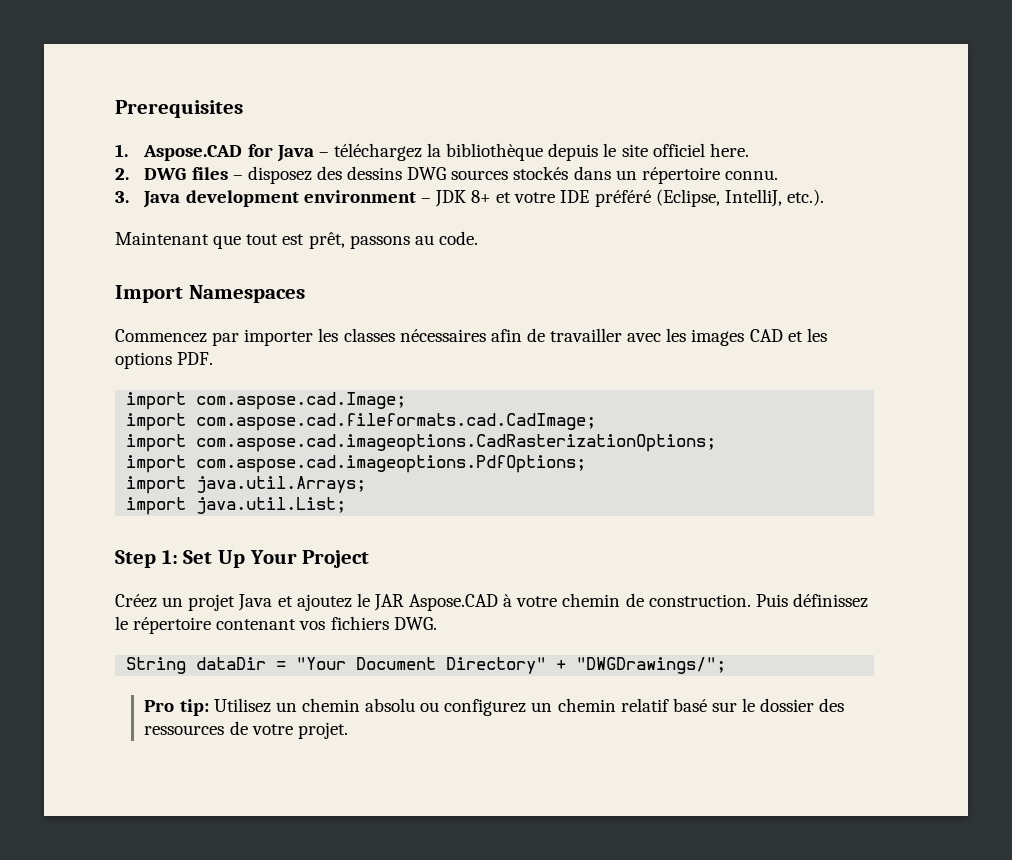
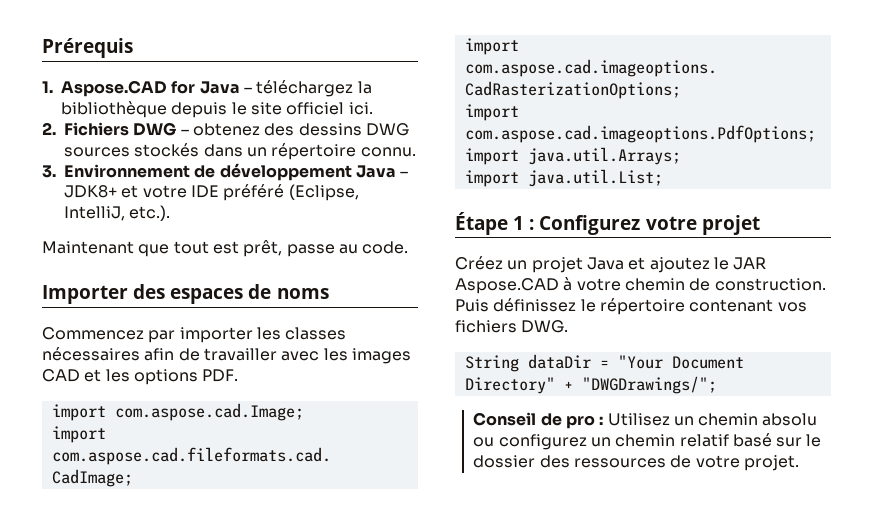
[115,100,243,118] Prerequisites -> [42,38,133,58] Prérequis
[709,143,749,157] here. -> [348,102,373,115] ici.
[144,166,312,184] DWG files – disposez -> [64,122,260,136] Fichiers DWG – obtenez
[143,190,492,208] Java development environment – JDK 8+ -> [64,163,409,181] [64,185,117,198] Environnement de développement Java – JDK8+
[349,235,410,249] passons -> [286,244,335,257] passe
[115,285,305,303] Import Namespaces -> [42,284,329,304] Importer des espaces de noms
[115,550,370,568] Step 1: Set Up Your Project -> [455,212,760,235] Étape 1 : Configurez votre projet
[144,699,209,716] Pro tip: -> [473,412,604,429] Conseil de pro :

